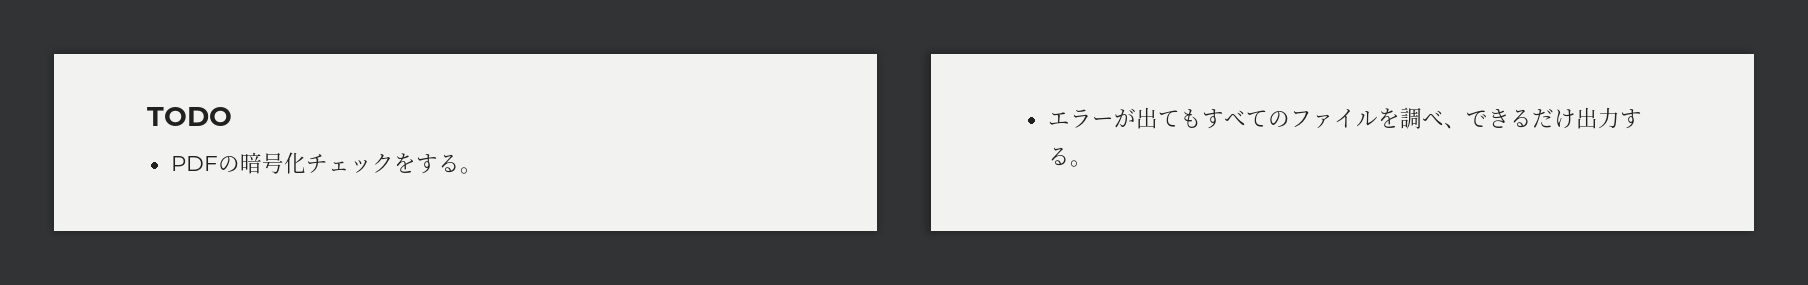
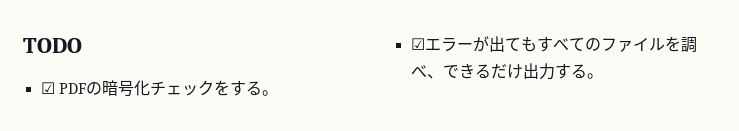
(232, 116) none -> [40,82,55,94] ☑
(482, 170) none -> [410,38,425,50] ☑

